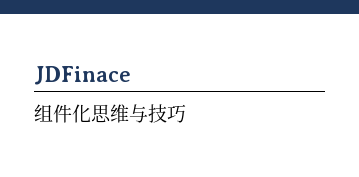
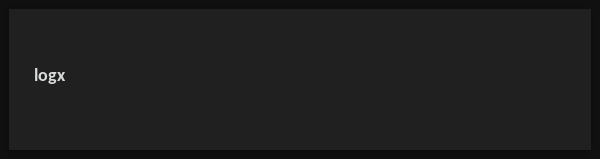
[34,66,131,85] [34,104,186,123] JDFinace // 组件化思维与技巧 -> [34,68,66,84] logx

